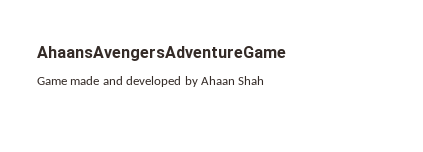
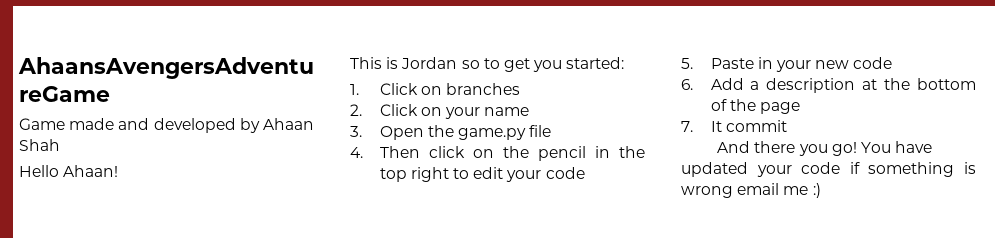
(265, 80) none -> [19,165,119,177] [350,57,625,72] [350,83,520,95] [350,104,530,119] [350,125,552,140] [350,146,645,161] [379,167,585,182] [681,57,893,72] [681,78,976,93] [710,99,800,114] [681,120,787,132] [717,141,933,156] [681,162,976,177] [681,183,821,198] // Hello Ahaan! // This is Jordan so to get you started: // 1. Click on branches // 2. Click on your name // 3. Open the game.py file // 4. Then click on the pencil in the top right to edit your code // 5. Paste in your new code // 6. Add a description at the bottom of the page // 7. It commit // And there you go! You have updated your code if something is wrong email me :)

